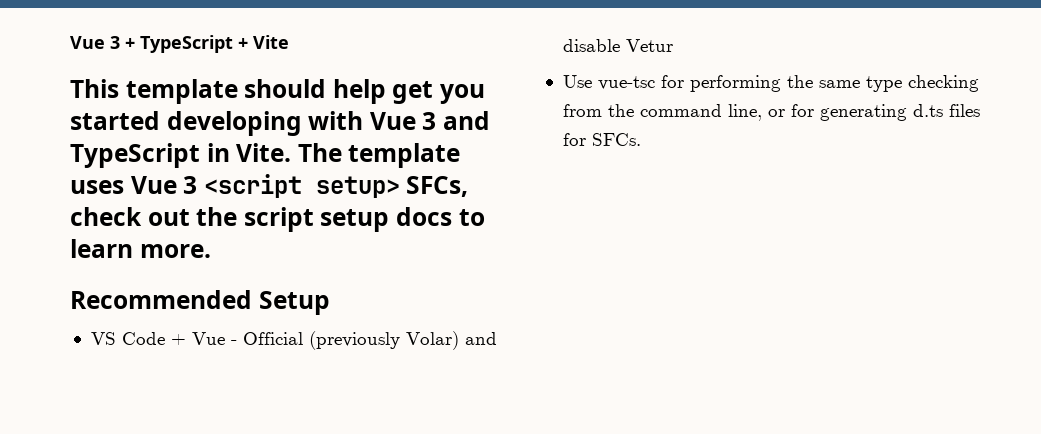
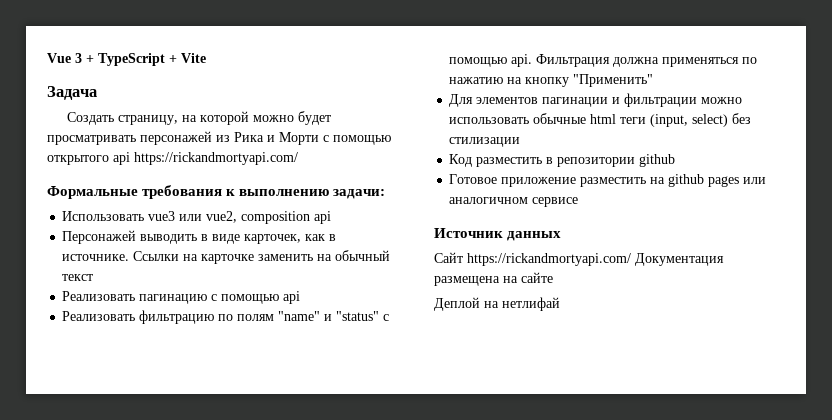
[70,79,486,104] [70,111,491,136] [70,143,461,168] [70,174,469,198] [70,207,485,232] [70,239,211,258] [70,290,330,315] [90,331,497,350] [562,39,673,52] [562,75,979,92] [562,104,980,121] [562,133,641,146] This template should help get you started developing with Vue 3 and TypeScript in Vite. The template uses Vue 3 <script setup> SFCs, check out the script setup docs to learn more. // Recommended Setup // VS Code + Vue - Official (previously Volar) and disable Vetur // Use vue-tsc for performing the same type checking from the command line, or for generating d.ts files for SFCs. -> [47,86,97,100] [67,111,332,125] [47,131,391,145] [47,152,298,165] [47,185,386,199] [62,211,332,224] [62,230,337,244] [62,250,391,264] [62,274,94,281] [62,291,301,304] [62,310,390,324] [449,54,758,67] [449,74,654,87] [449,93,743,107] [449,113,752,127] [449,137,521,147] [449,154,676,167] [449,174,767,187] [449,197,579,207] [434,228,562,241] [434,252,724,266] [434,272,553,286] [434,297,560,311] Задача // Создать страницу, на которой можно будет просматривать персонажей из Рика и Морти с помощью открытого api https://rickandmortyapi.com/ // Формальные требования к выполнению задачи: // Использовать vue3 или vue2, composition api // Персонажей выводить в виде карточек, как в источнике. Ссылки на карточке заменить на обычный текст // Реализовать пагинацию с помощью api // Реализовать фильтрацию по полям "name" и "status" с помощью api. Фильтрация должна применяться по нажатию на кнопку "Применить" // Для элементов пагинации и фильтрации можно использовать обычные html теги (input, select) без стилизации // Код разместить в репозитории github // Готовое приложение разместить на github pages или аналогичном сервисе // Источник данных // Сайт https://rickandmortyapi.com/ Документация размещена на сайте // Деплой на нетлифай

